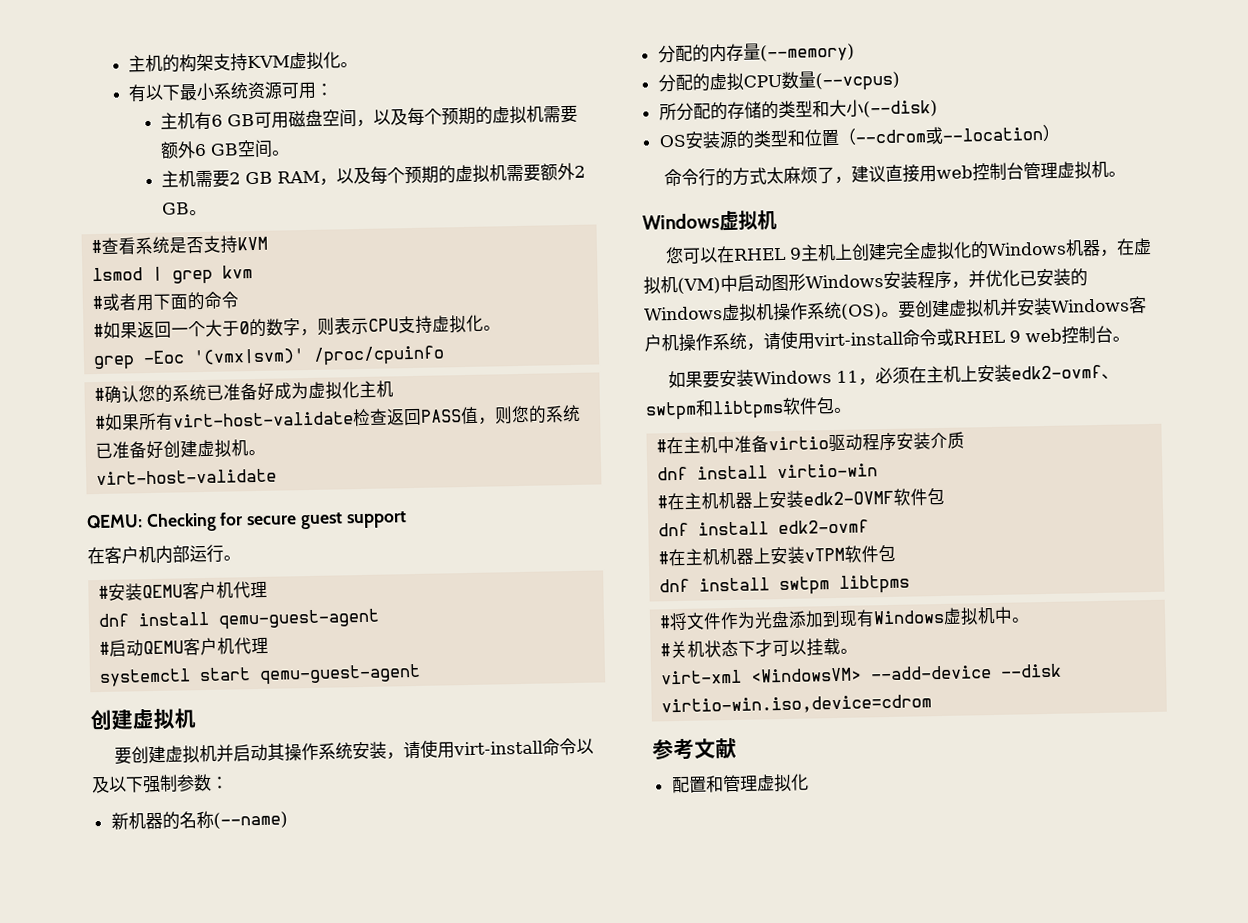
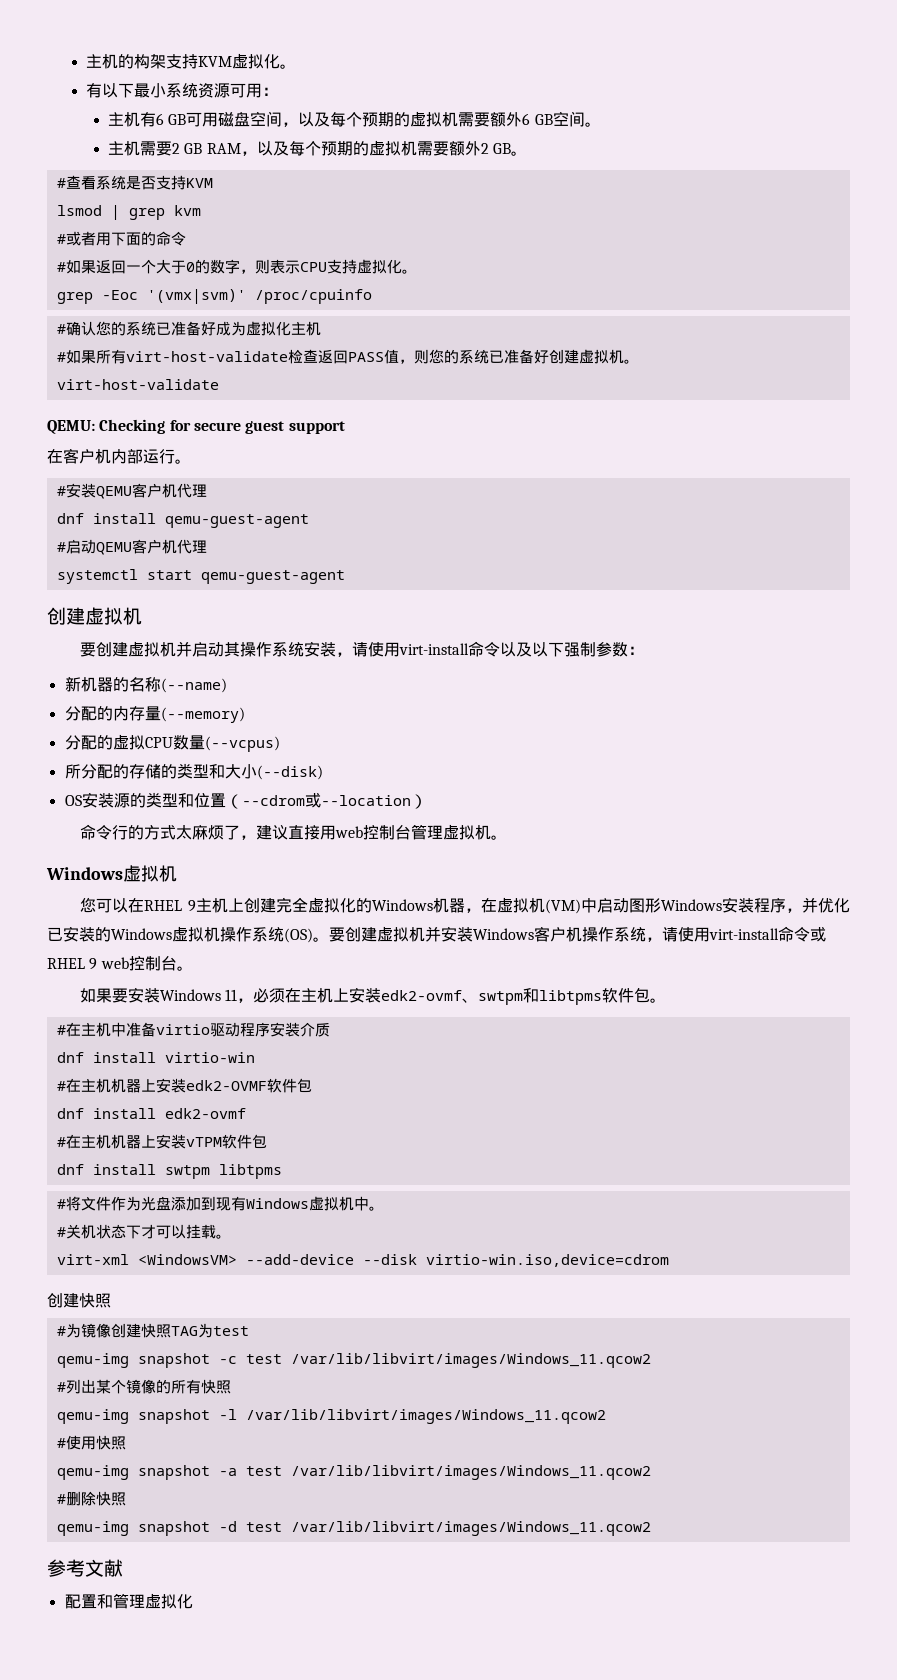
(933, 705) none -> [47,1293,111,1308] [56,1323,249,1338] [56,1353,651,1368] [56,1379,231,1394] [56,1409,606,1424] [56,1435,126,1450] [56,1465,651,1480] [56,1491,126,1506] [56,1521,651,1536] // 创建快照 // #为镜像创建快照TAG为test // qemu-img snapshot -c test /var/lib/libvirt/images/Windows_11.qcow2 // #列出某个镜像的所有快照 // qemu-img snapshot -l /var/lib/libvirt/images/Windows_11.qcow2 // #使用快照 // qemu-img snapshot -a test /var/lib/libvirt/images/Windows_11.qcow2 // #删除快照 // qemu-img snapshot -d test /var/lib/libvirt/images/Windows_11.qcow2

